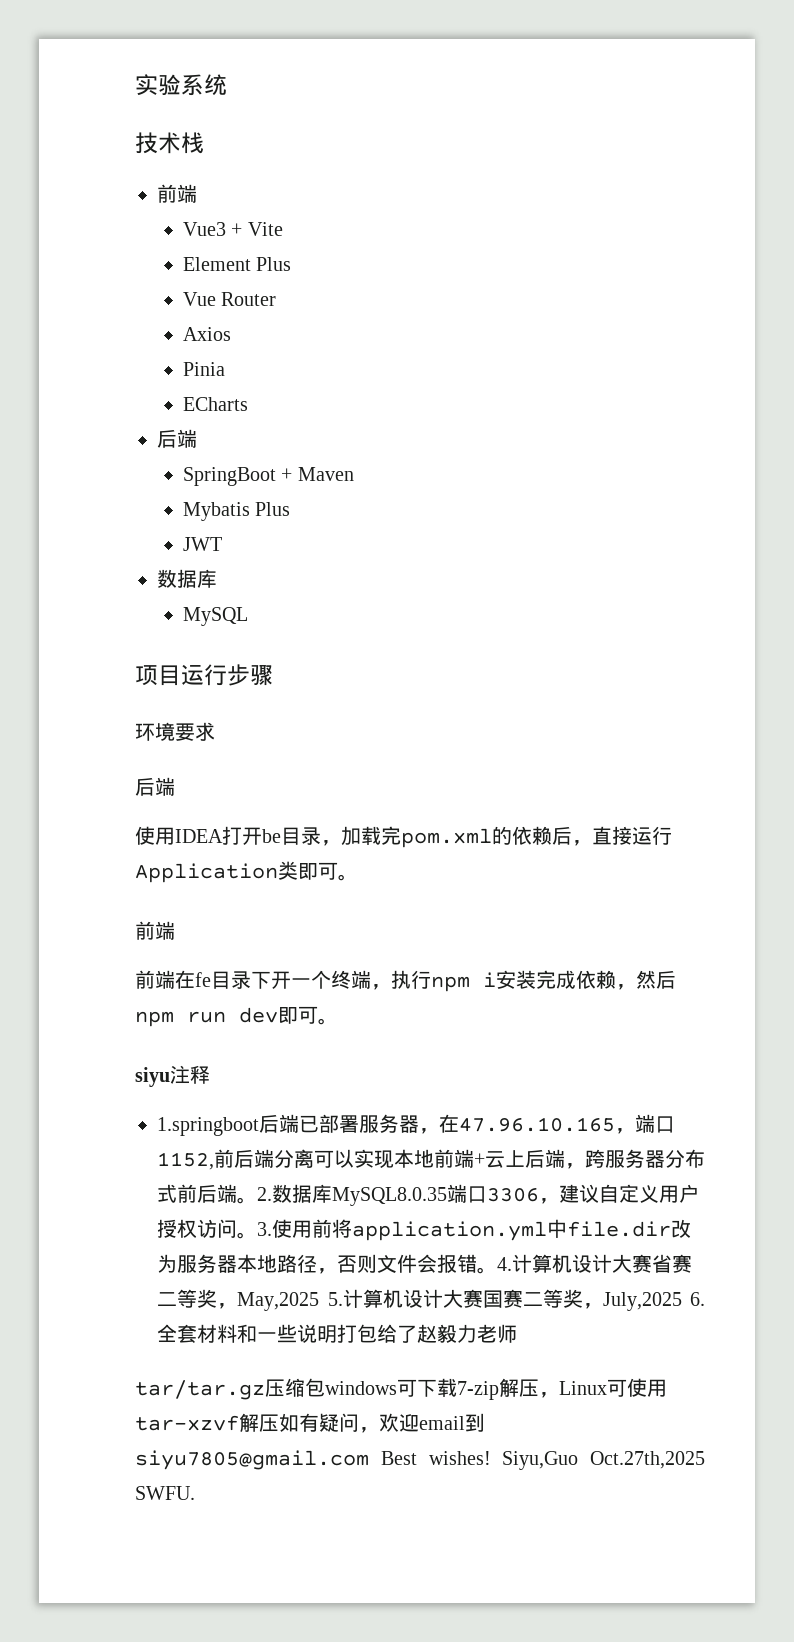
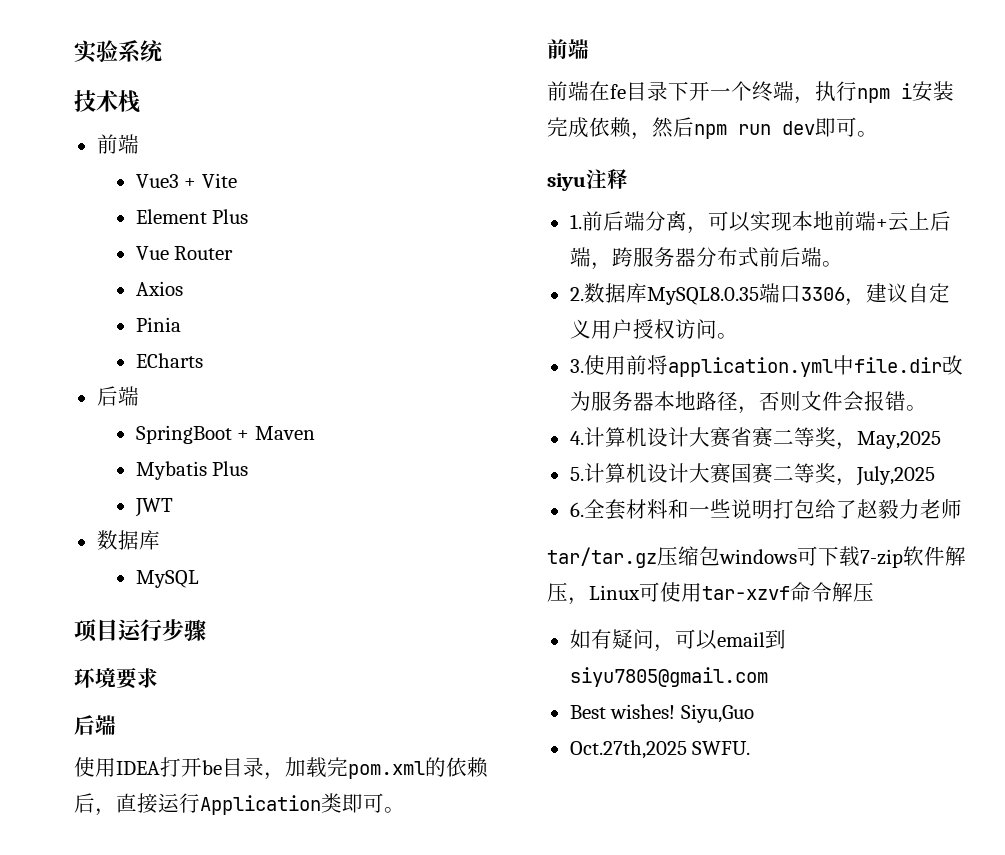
[157,1114,675,1136] [157,1152,214,1170] 1.springboot后端已部署服务器，在47.96.10.165，端口1152, -> [569,214,582,229] 1.
(314, 1158) none -> [686,226,708,234] ，
(257, 1200) none -> (843, 264) //
(257, 1235) none -> (738, 336) //
(497, 1270) none -> (927, 408) //
(319, 1301) none -> (941, 440) //
(682, 1301) none -> (935, 476) //
(499, 1390) none -> [903,546,945,566] 软件
[239,1413,279,1432] 解压 -> [790,582,874,602] 命令解压 //
[379,1413,419,1432] 欢迎 -> [674,629,717,650] 可以
(369, 1460) none -> (768, 677) //
(579, 1460) none -> (754, 713) //

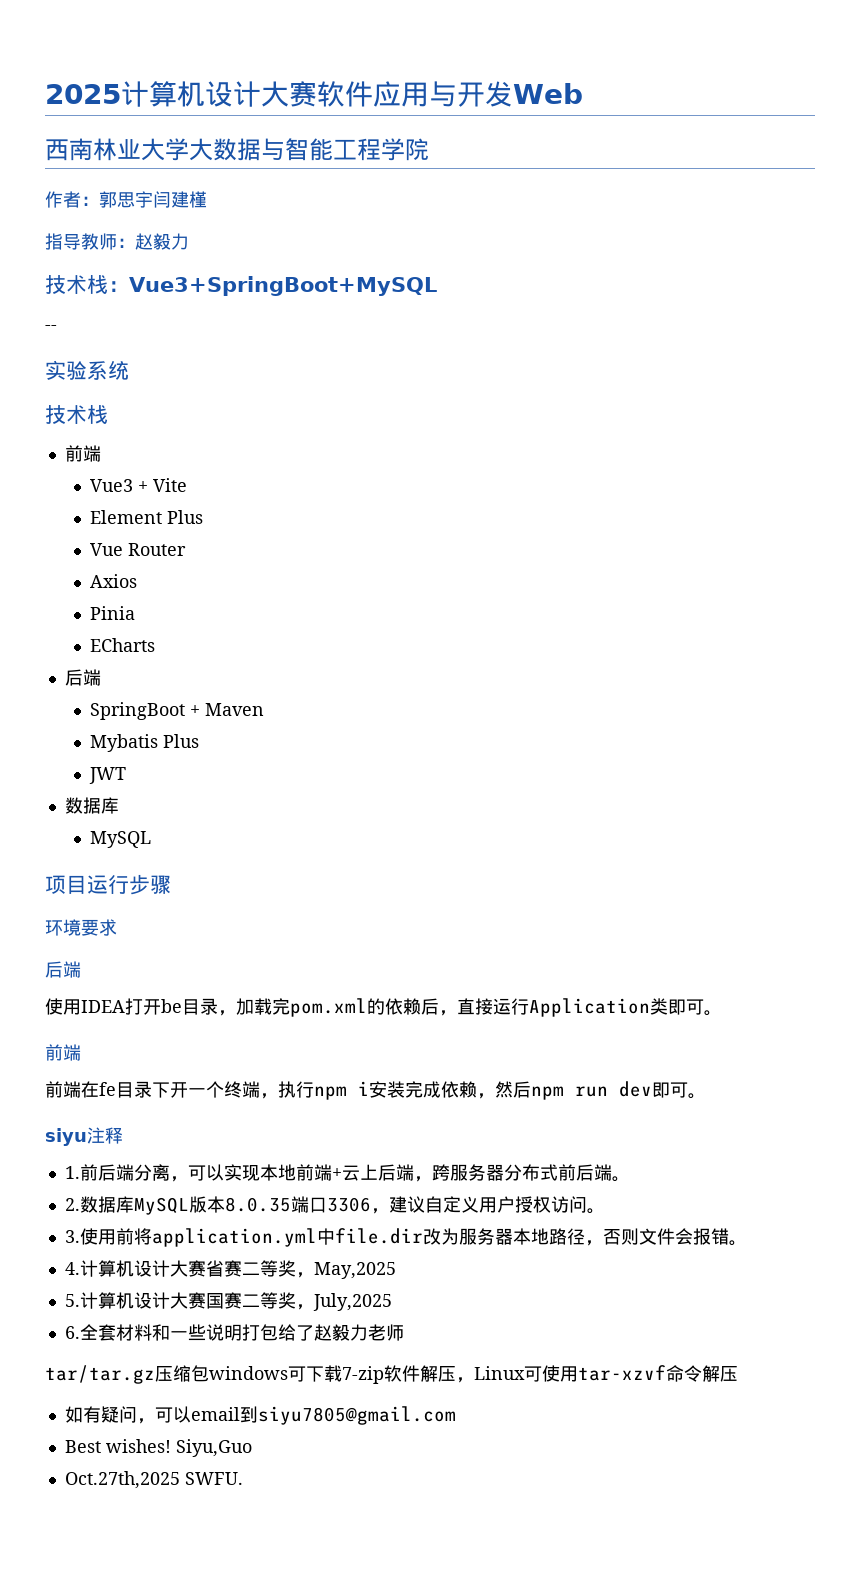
(74, 51) none -> [45,81,583,107] [45,138,429,161] [45,191,207,208] [45,233,189,250] [45,275,437,296] [45,325,57,330] 2025计算机设计大赛软件应用与开发Web // 西南林业大学大数据与智能工程学院 // 作者：郭思宇闫建槿 // 指导教师：赵毅力 // 技术栈：Vue3+SpringBoot+MySQL // -- //
[646,287,759,305] MySQL8.0.35 -> [133,1196,291,1215] MySQL版本8.0.35

